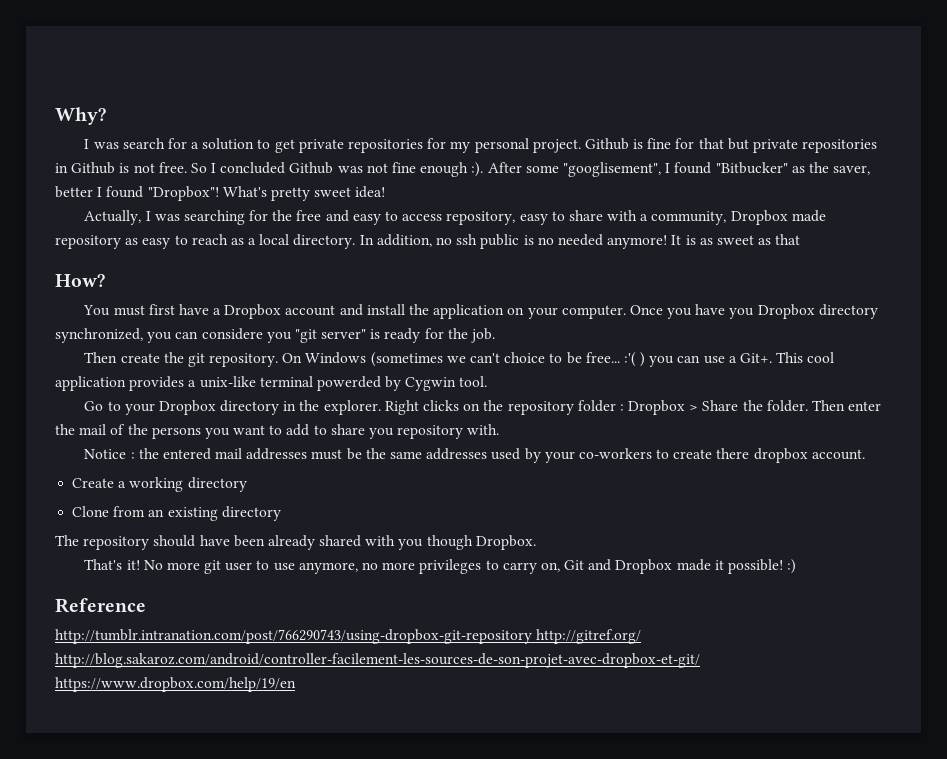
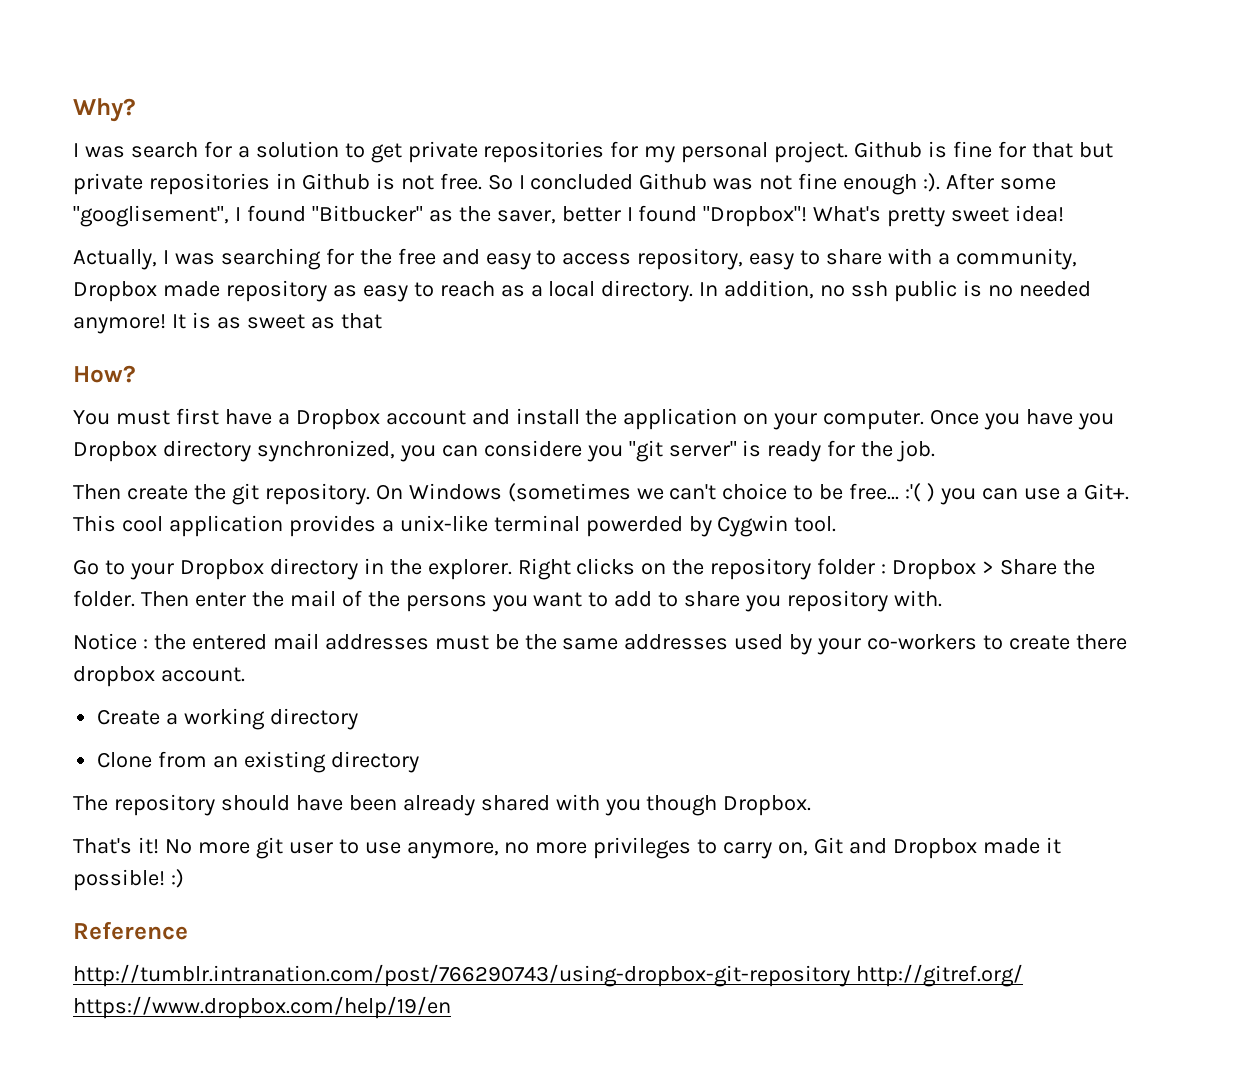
[55,653,700,668] http://blog.sakaroz.com/android/controller-facilement-les-sources-de-son-projet-avec-dropbox-et-git/ -> (1023, 975) none

